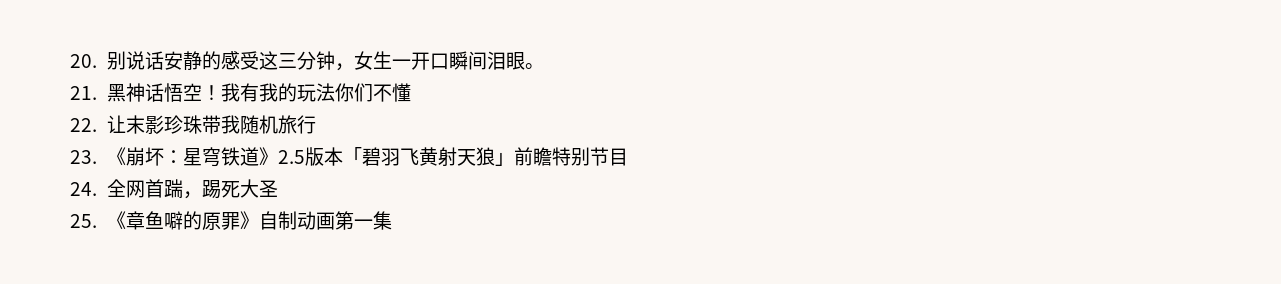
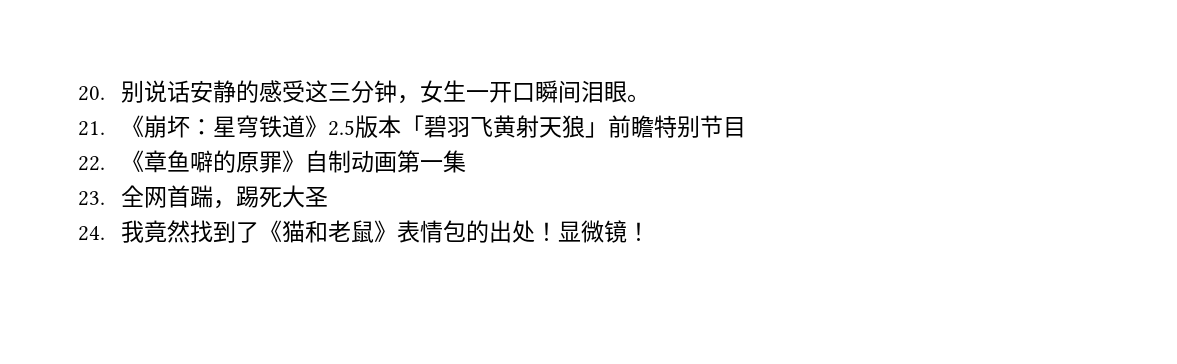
[106,83,411,102] [70,115,316,134] [70,150,97,164] 黑神话悟空！我有我的玩法你们不懂 // 22.让末影珍珠带我随机旅行 // 23. -> (105, 128) none
[70,179,278,199] [70,214,97,228] 24.全网首踹，踢死大圣 // 25. -> [78,156,105,171] 22.
(392, 220) none -> [78,185,328,209] [78,220,650,243] // 23.全网首踹，踢死大圣 // 24.我竟然找到了《猫和老鼠》表情包的出处！显微镜！

